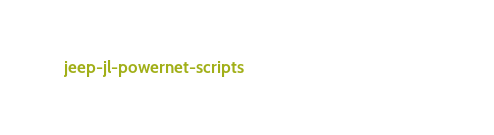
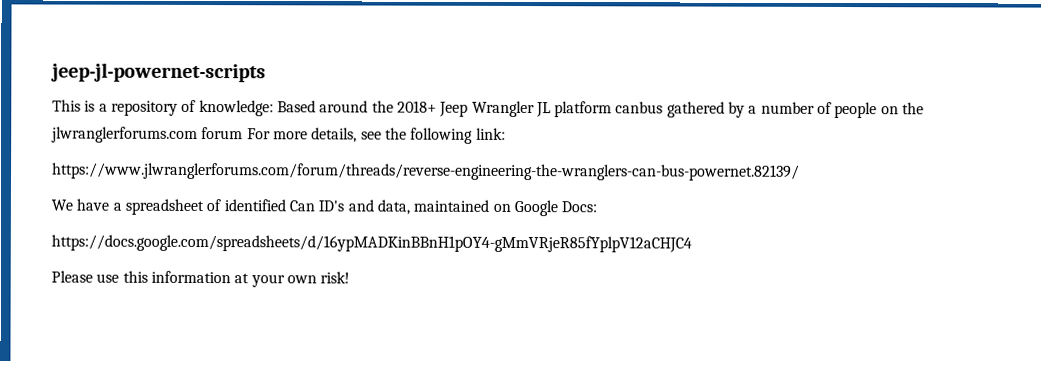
(244, 68) none -> [52,99,925,119] [51,126,506,144] [52,162,800,181] [51,198,598,217] [51,234,692,253] [51,270,351,288] // This is a repository of knowledge: Based around the 2018+ Jeep Wrangler JL platform canbus gathered by a number of people on the jlwranglerforums.com forum For more details, see the following link: // https://www.jlwranglerforums.com/forum/threads/reverse-engineering-the-wranglers-can-bus-powernet.82139/ // We have a spreadsheet of identified Can ID's and data, maintained on Google Docs: // https://docs.google.com/spreadsheets/d/16ypMADKinBBnH1pOY4-gMmVRjeR85fYplpV12aCHJC4 // Please use this information at your own risk!

